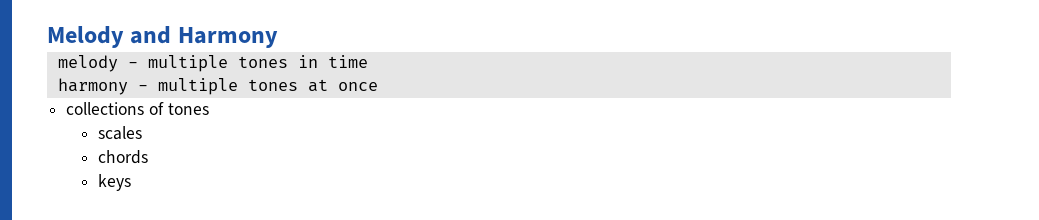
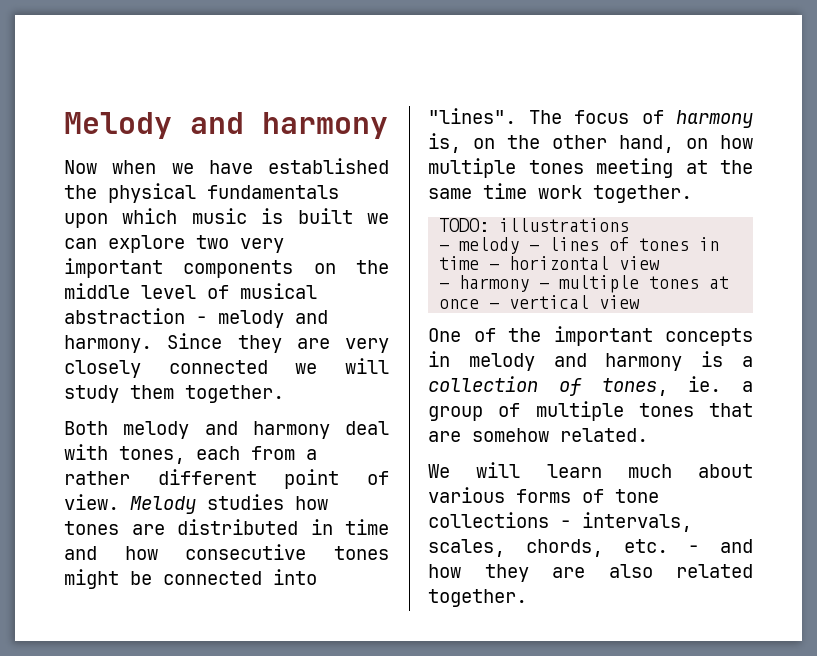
[177,27,278,48] [57,55,228,72] Harmony // melody - multiple -> [262,112,388,139] [64,158,389,174] [64,183,339,203] [64,208,389,228] [64,235,284,253] [64,258,389,278] [64,283,317,299] [64,308,328,328] [64,333,389,353] [64,358,389,378] [64,385,284,403] [64,421,389,439] [64,444,317,464] [64,469,390,489] [64,494,328,514] [64,519,389,535] [64,544,389,560] [64,569,317,589] [428,108,753,128] [428,133,753,153] [428,158,753,178] [428,183,692,203] [439,218,630,232] [439,237,630,254] harmony // Now when we have established the physical fundamentals upon which music is built we can explore two very important components on the middle level of musical abstraction - melody and harmony. Since they are very closely connected we will study them together. // Both melody and harmony deal with tones, each from a rather different point of view. Melody studies how tones are distributed in time and how consecutive tones might be connected into "lines". The focus of harmony is, on the other hand, on how multiple tones meeting at the same time work together. // TODO: illustrations // - melody - lines of
(368, 61) // -> [489,256,661,270] [439,283,450,289] - horizontal view // -
[66,102,209,115] [97,126,142,140] [97,150,148,164] [97,174,131,191] // collections of tones // scales // chords // keys -> [489,295,641,309] [428,326,753,346] [428,351,753,371] [428,376,753,396] [428,401,753,421] [428,428,648,442] [428,462,753,478] [428,487,659,503] [428,512,692,532] [428,539,753,557] [428,564,753,582] [428,589,527,607] - vertical view // One of the important concepts in melody and harmony is a collection of tones, ie. a group of multiple tones that are somehow related. // We will learn much about various forms of tone collections - intervals, scales, chords, etc. - and how they are also related together.

